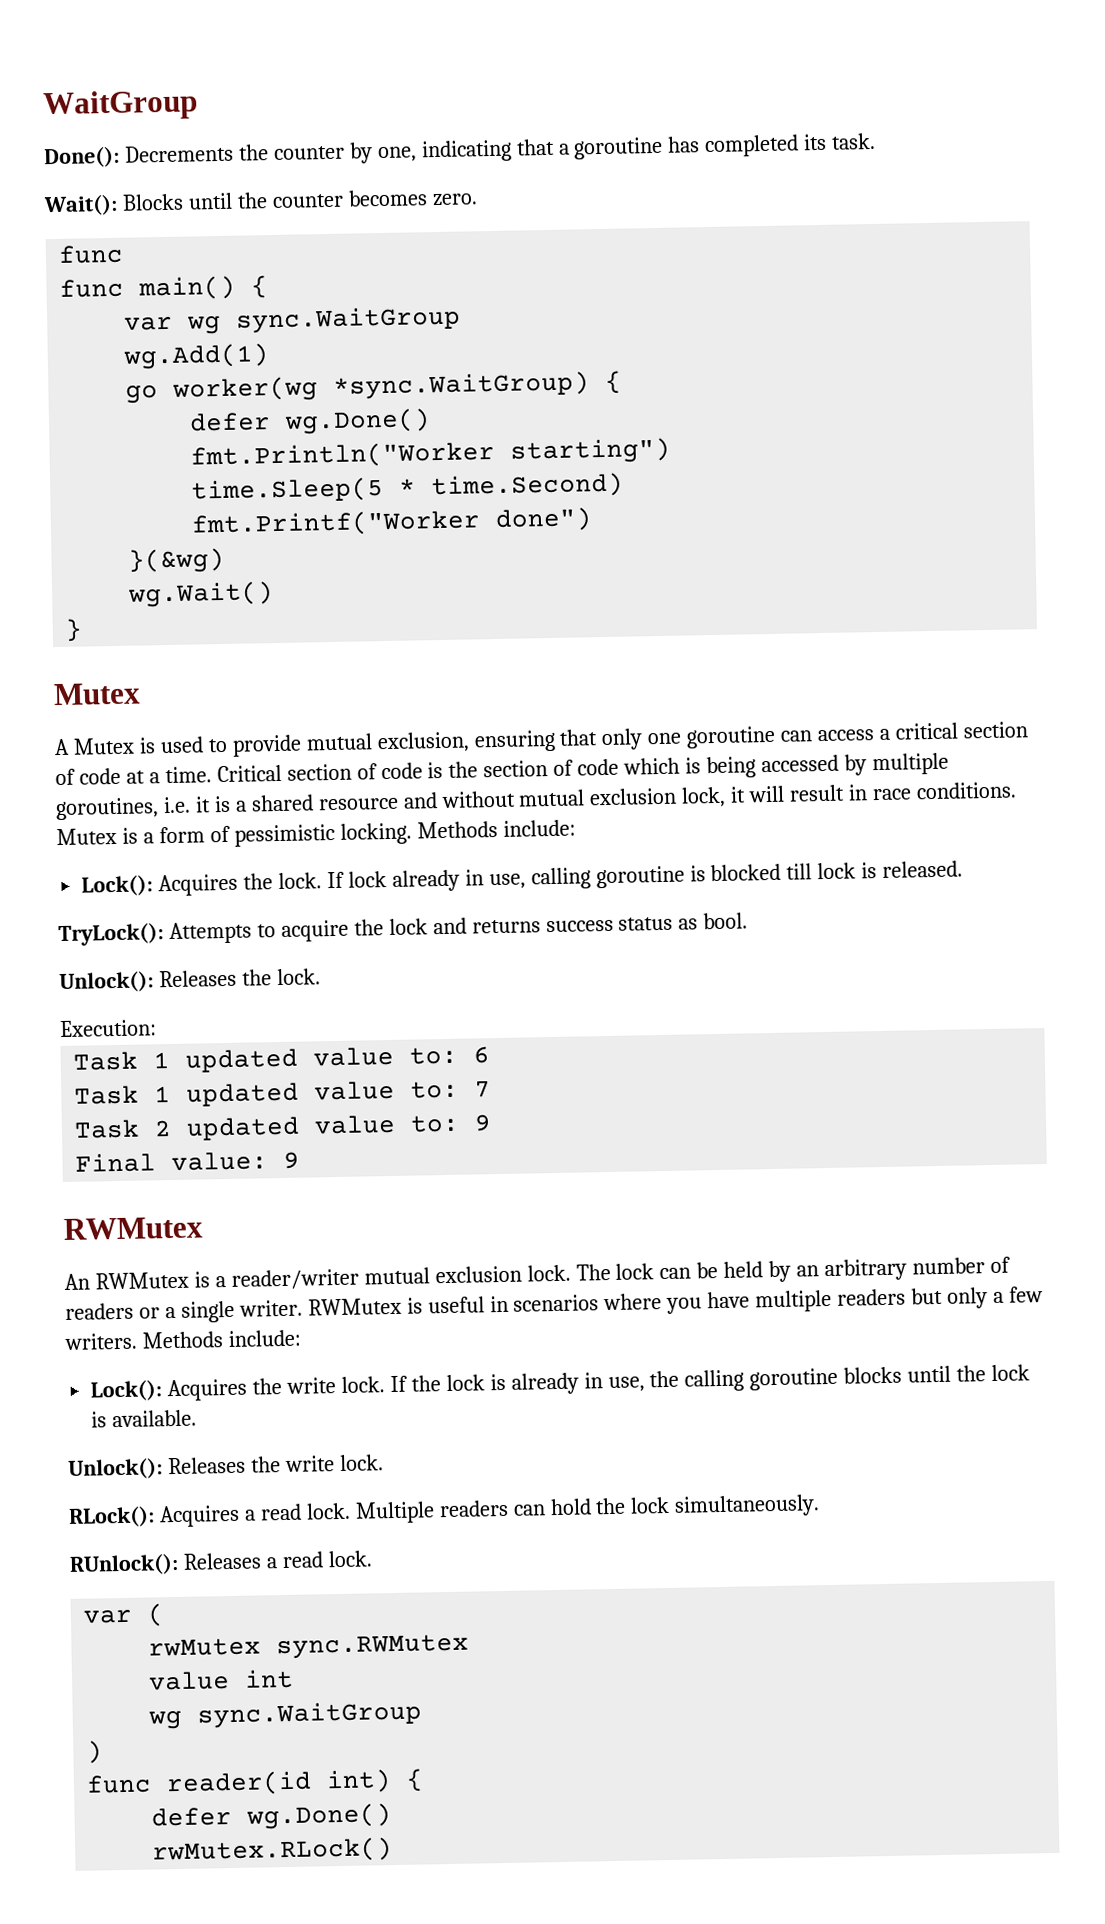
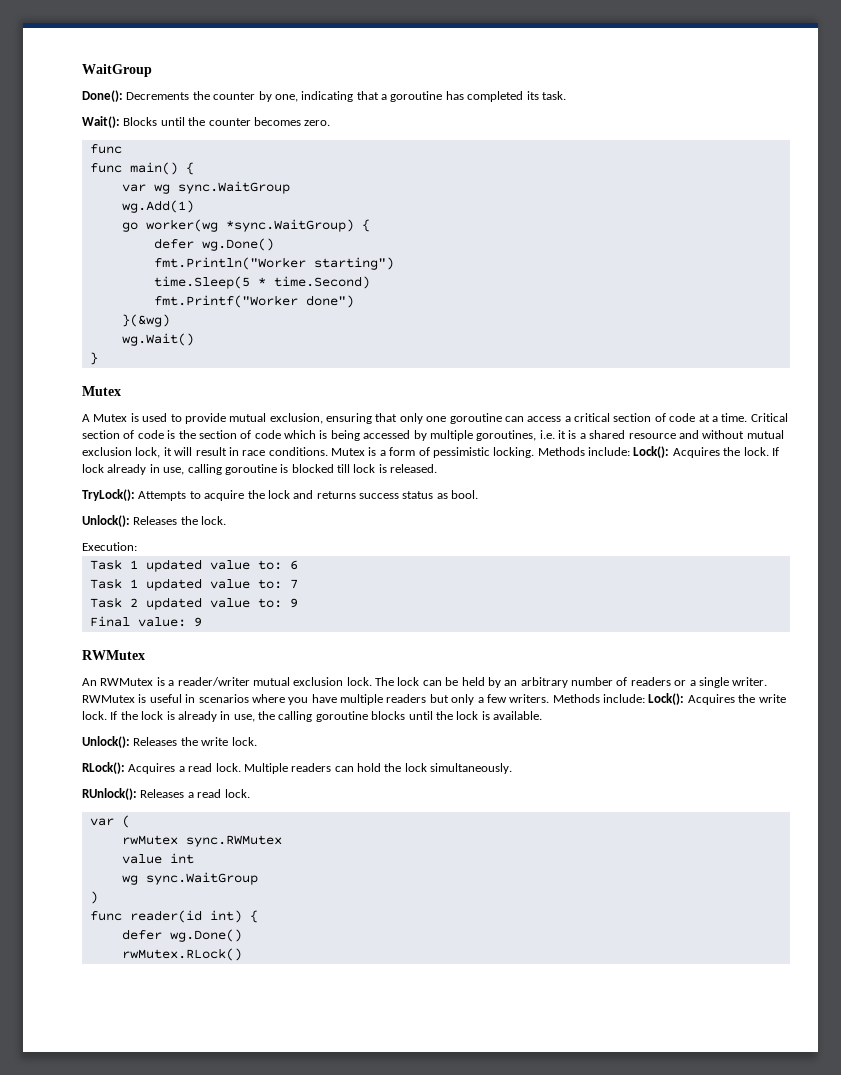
(576, 828) // -> (630, 451) none
(301, 1338) // -> (645, 698) none

